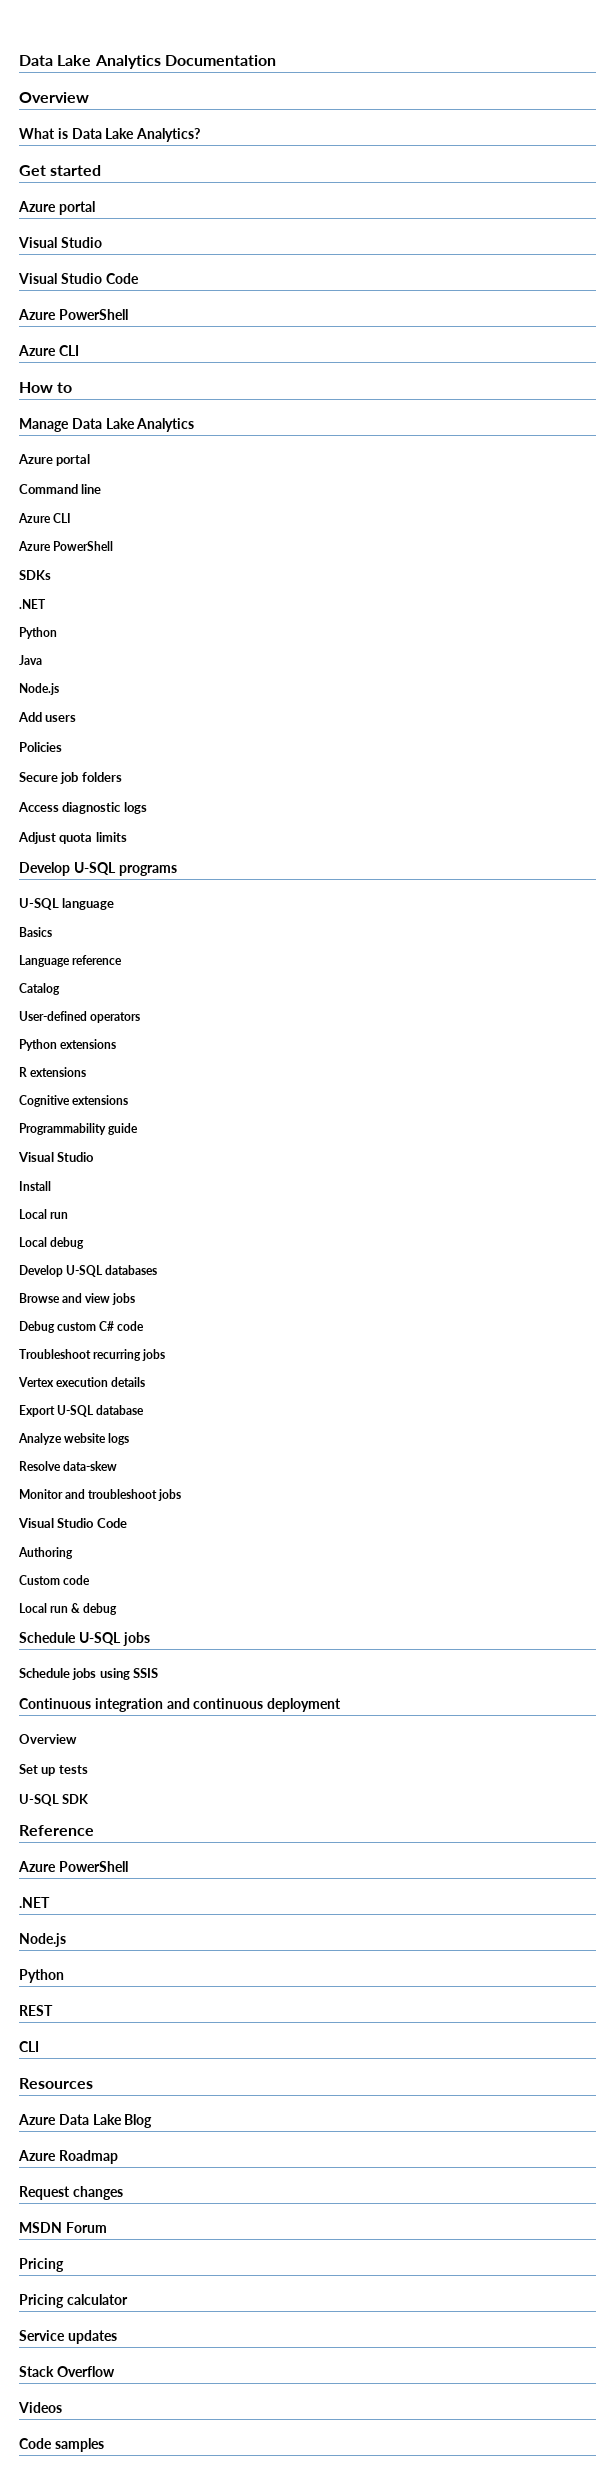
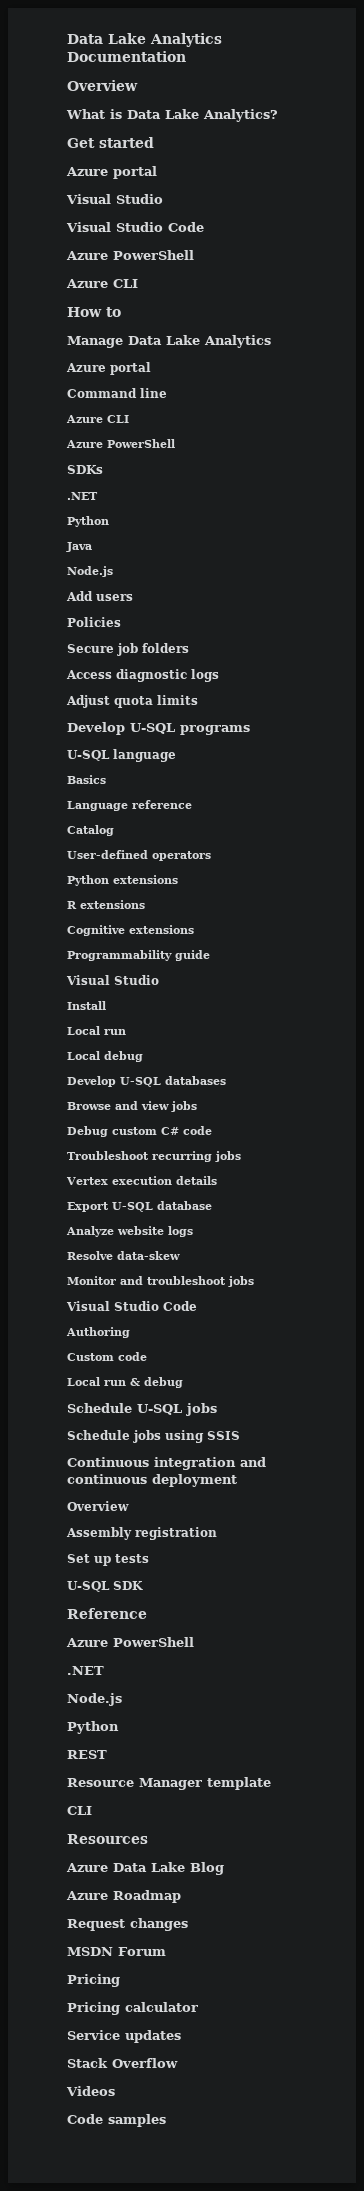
(77, 1739) none -> [66,1527,217,1540] // Assembly registration
(53, 2010) none -> [67,1777,271,1790] // Resource Manager template

